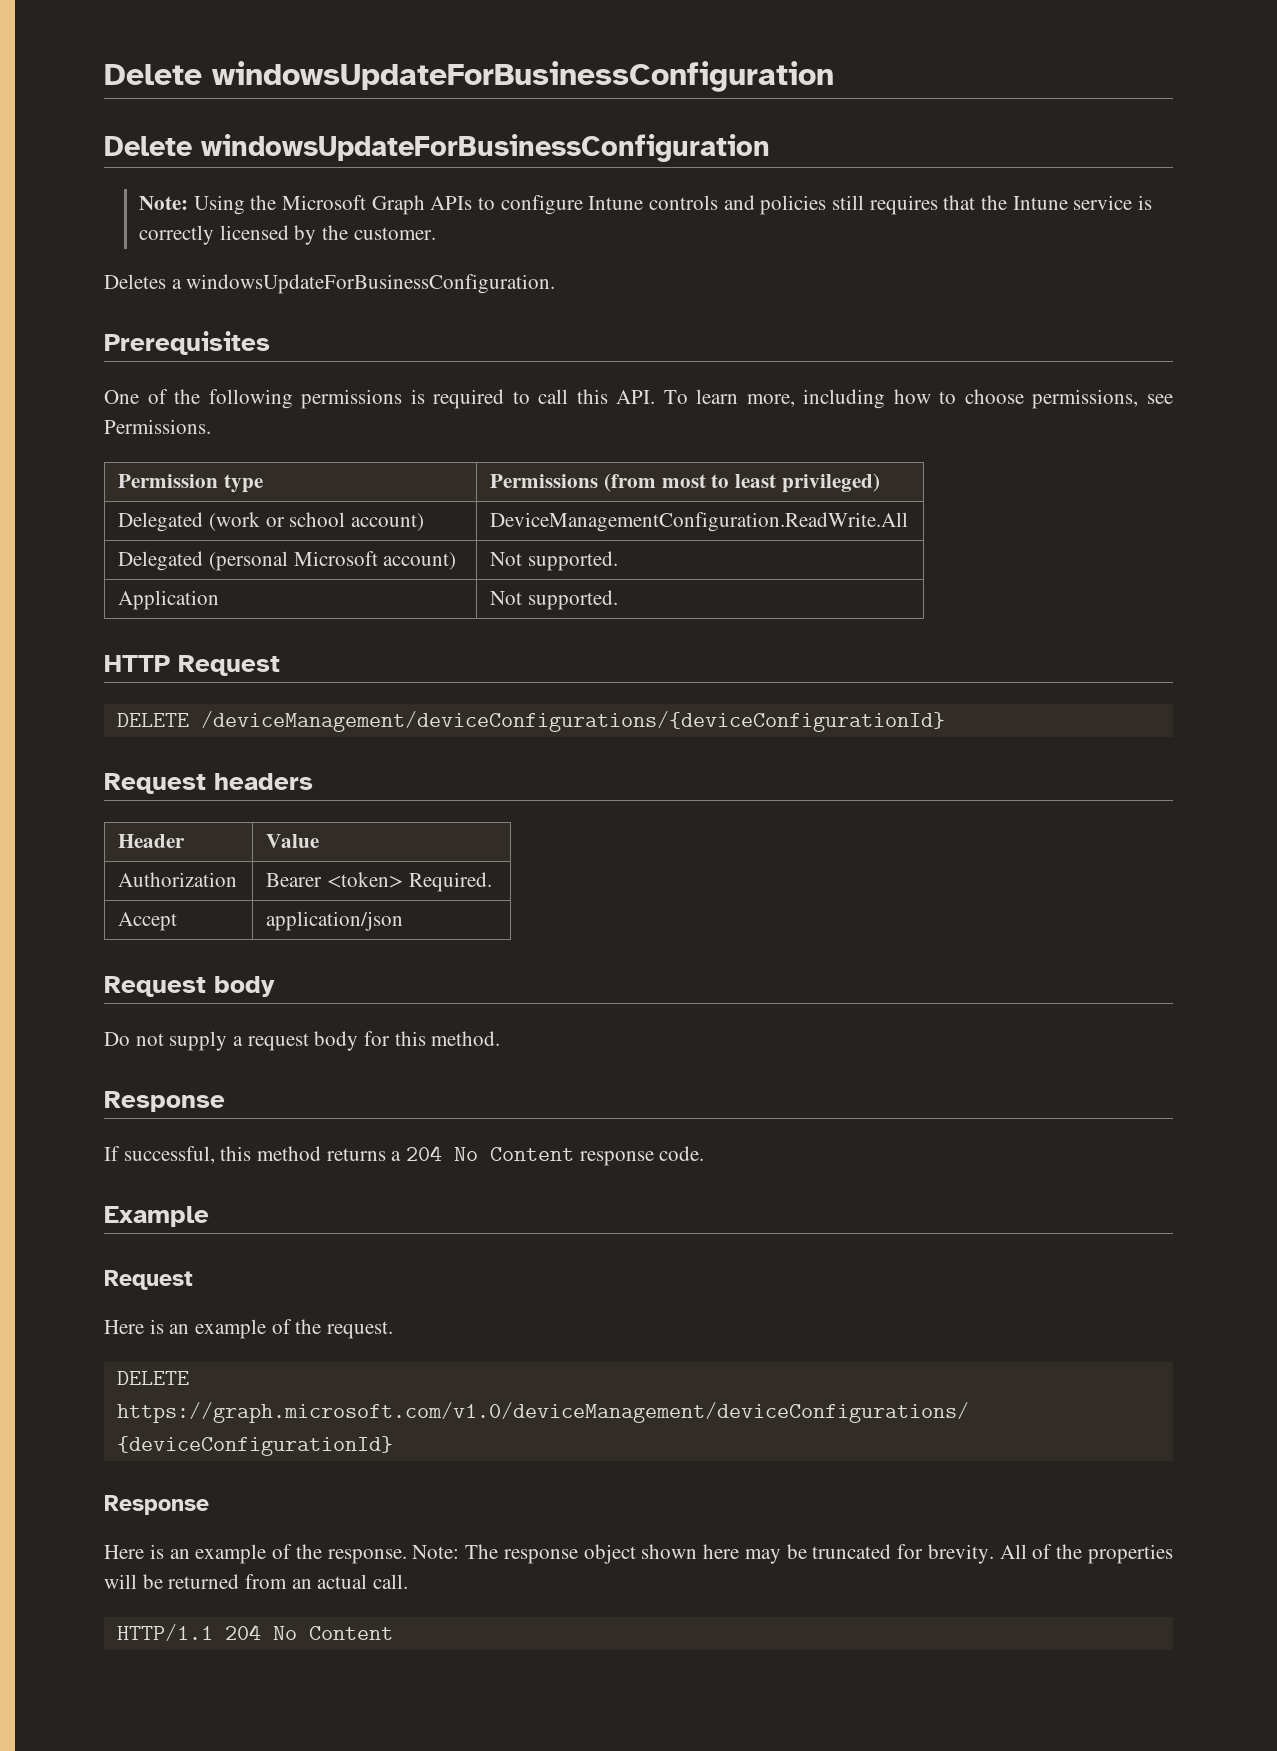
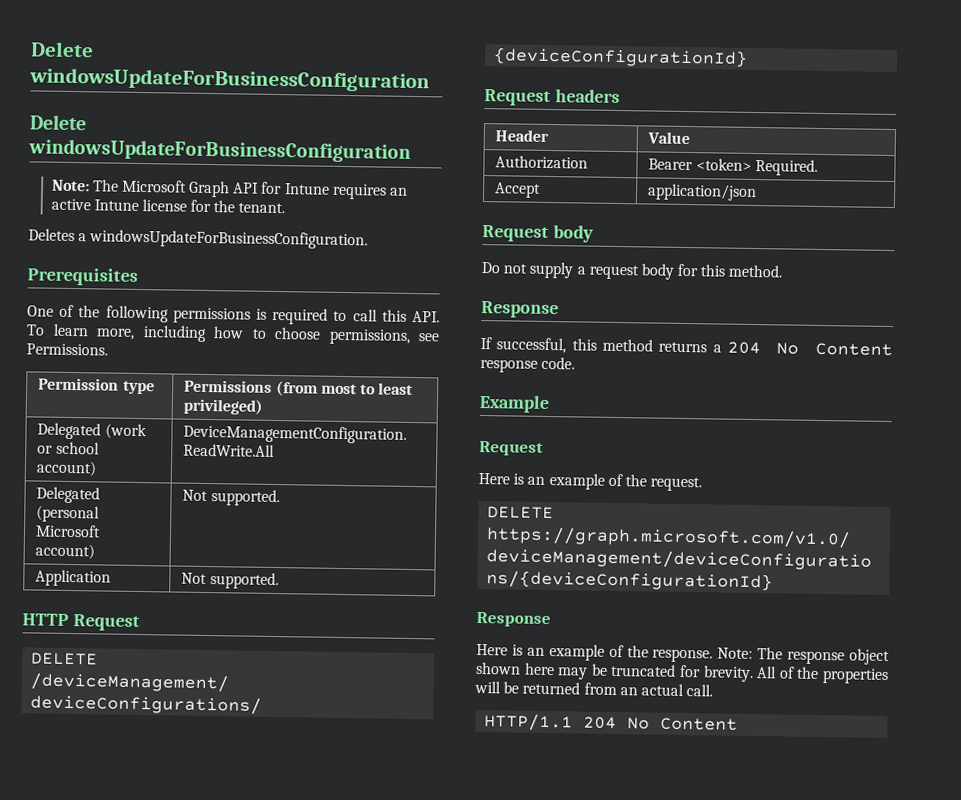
[193,195,1153,215] [139,225,436,245] Using the Microsoft Graph APIs to configure Intune controls and policies still requires that the Intune service is correctly licensed by the customer. -> [92,179,409,200] [50,198,286,214] The Microsoft Graph API for Intune requires an active Intune license for the tenant.

